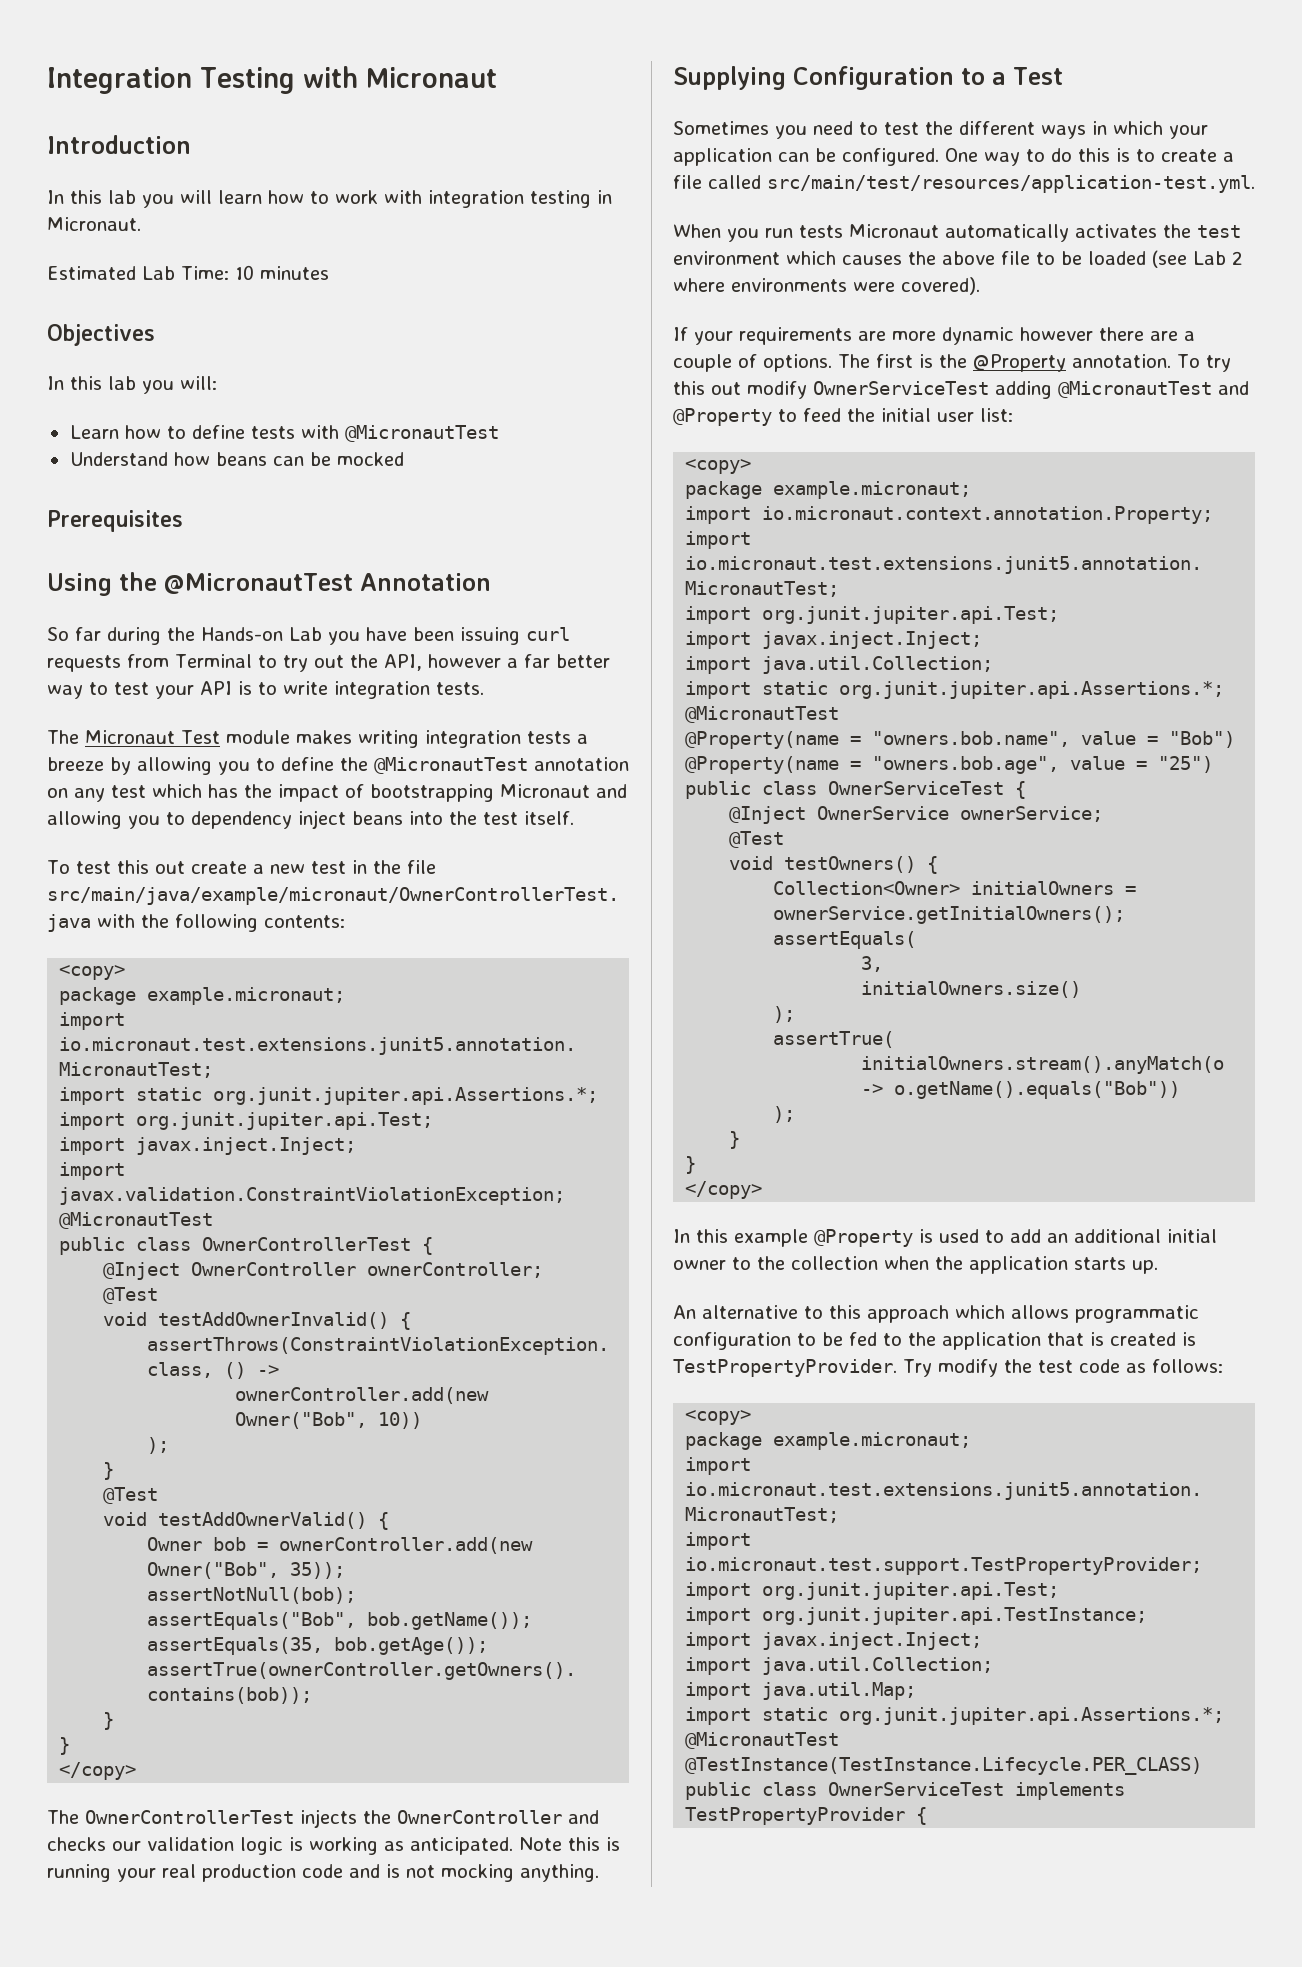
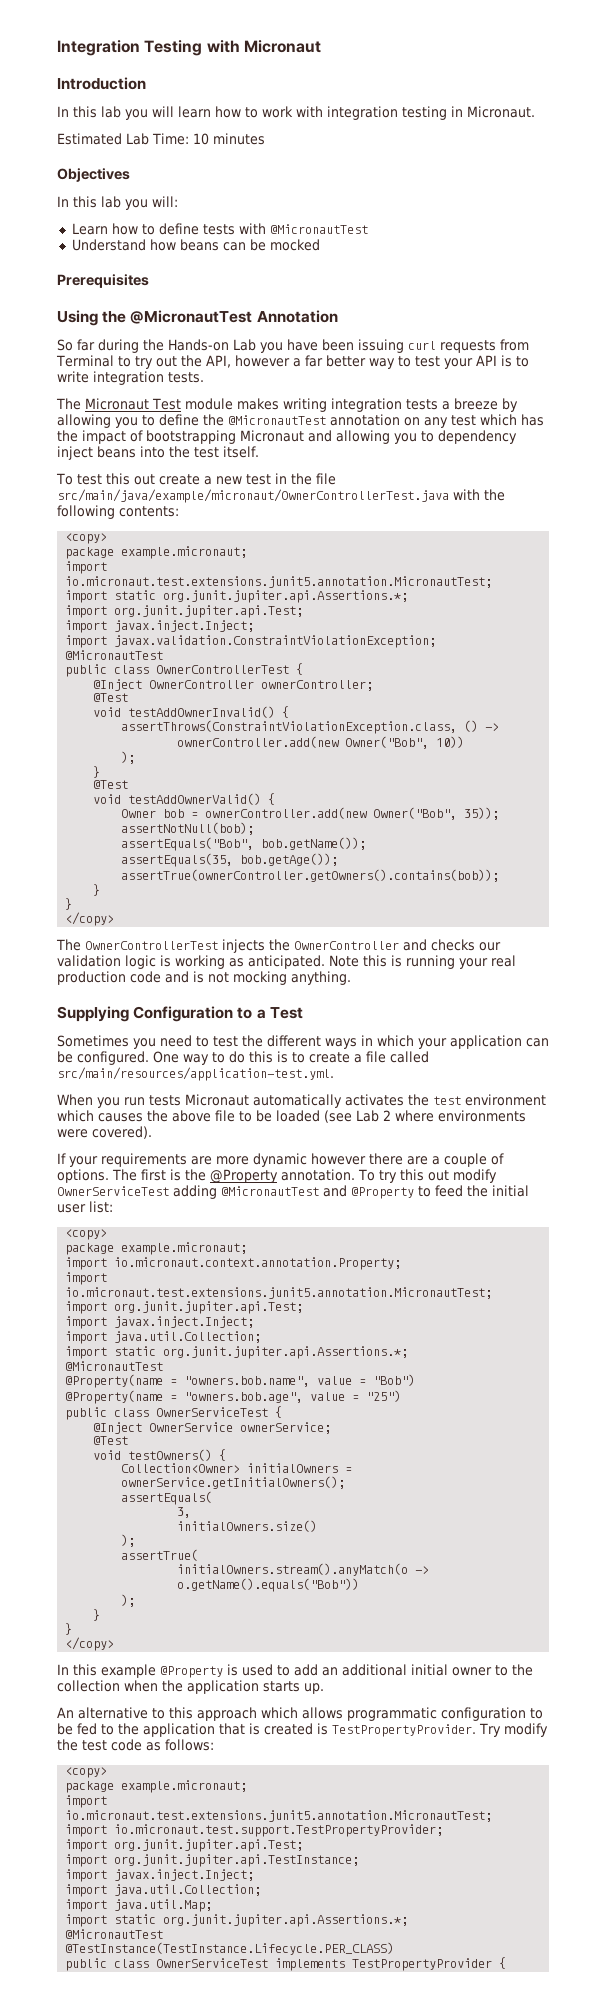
[767,175,1255,193] src/main/test/resources/application-test.yml. -> [57,1067,334,1081] src/main/resources/application-test.yml.

